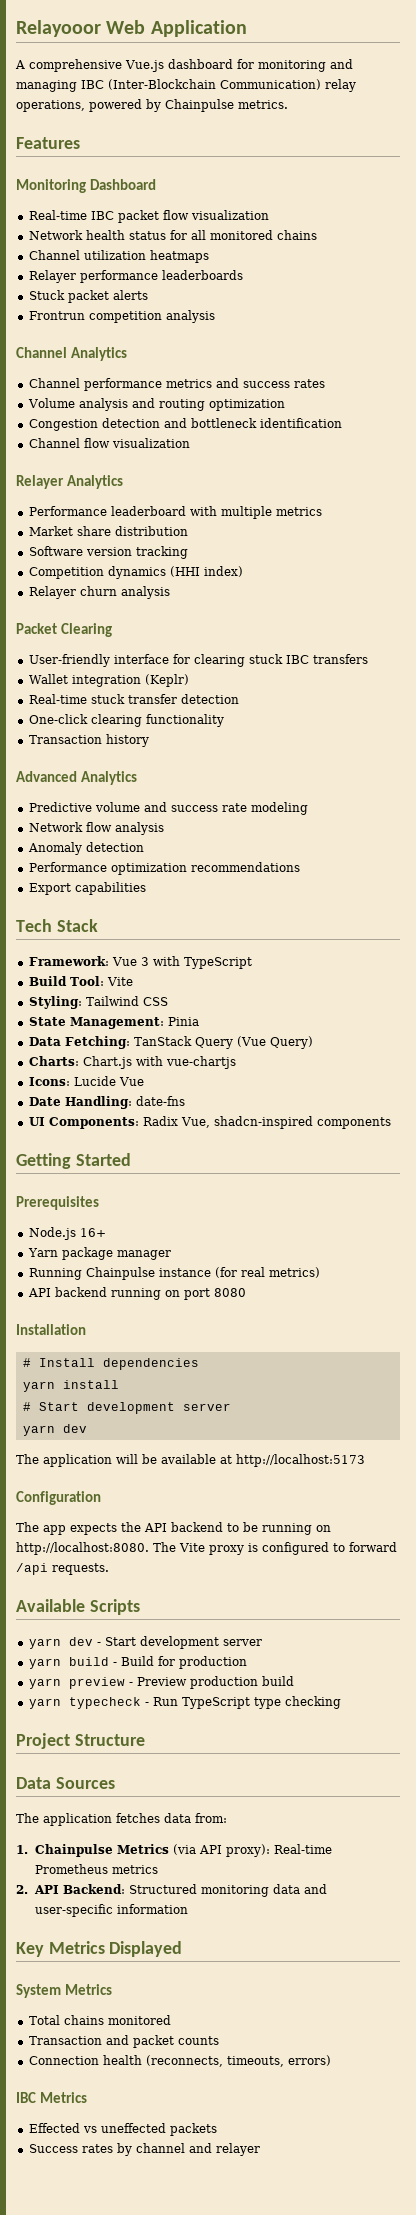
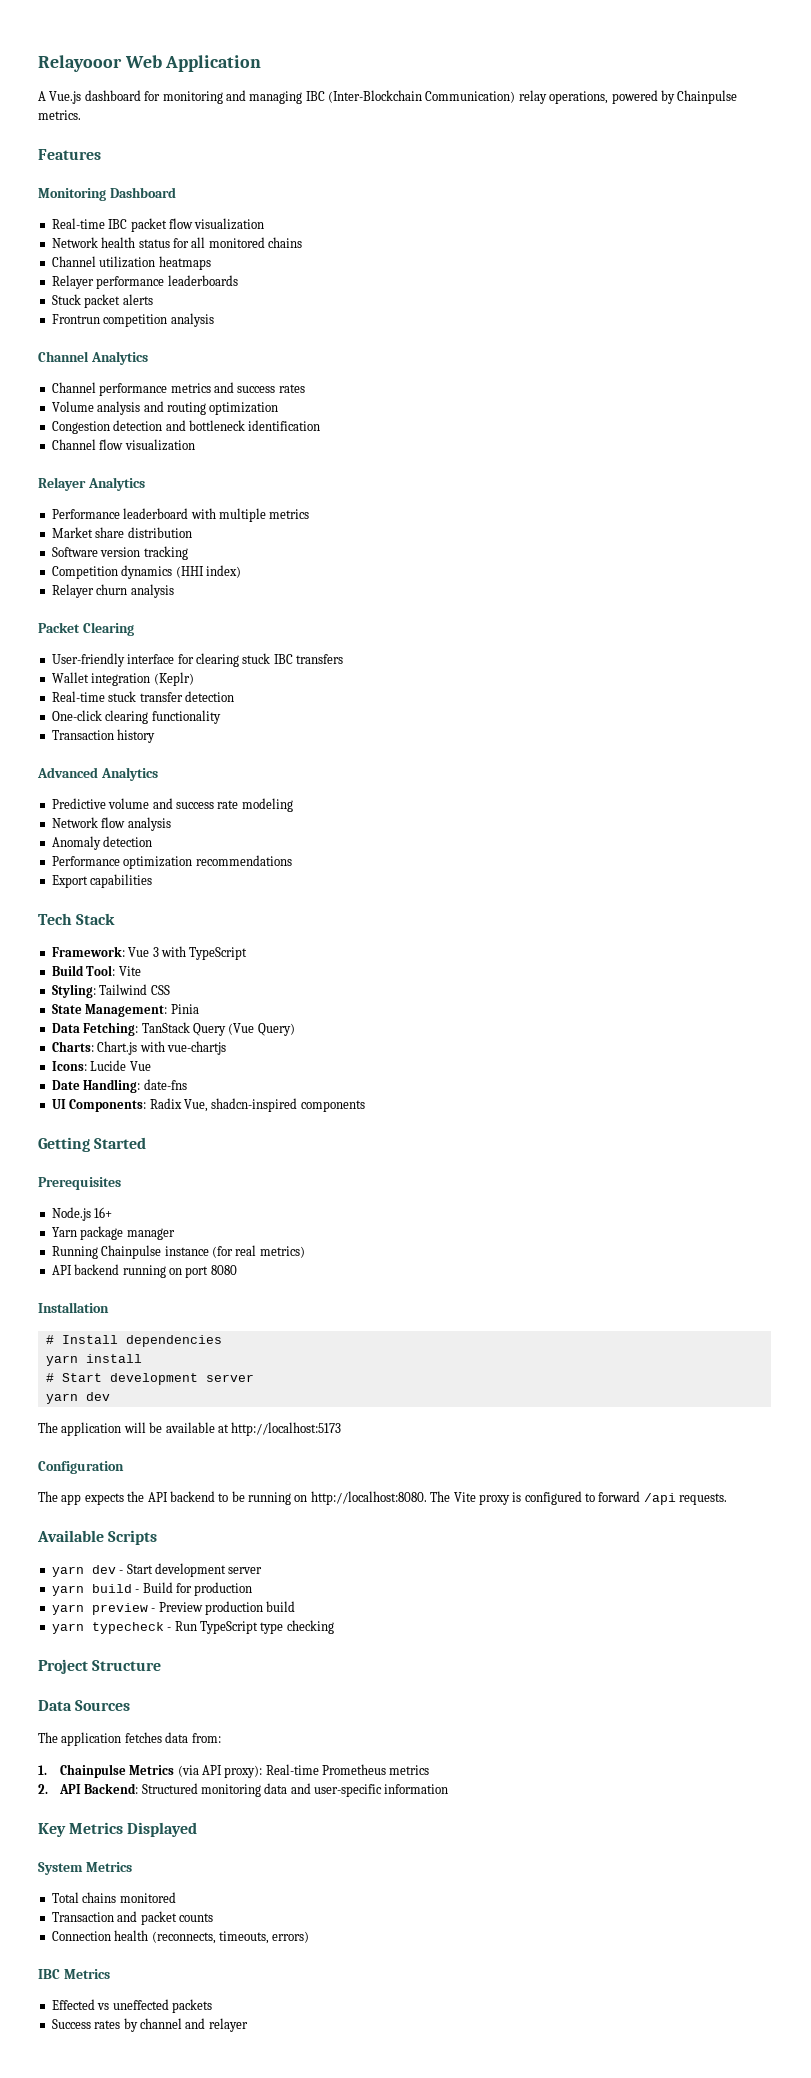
[29,59,122,72] comprehensive -> (46, 96) none

